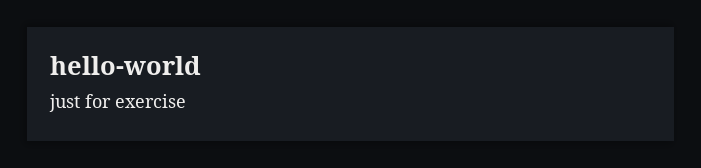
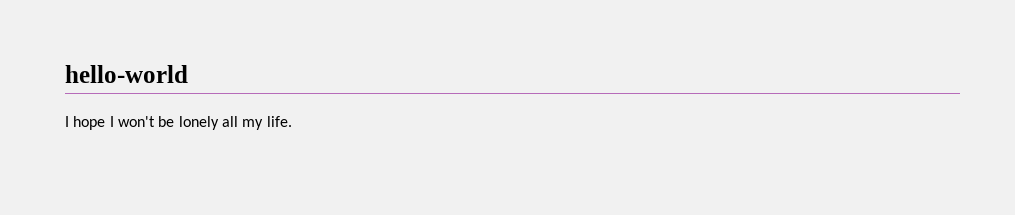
[49,94,186,112] just for exercise -> [65,116,292,130] I hope I won't be lonely all my life.

